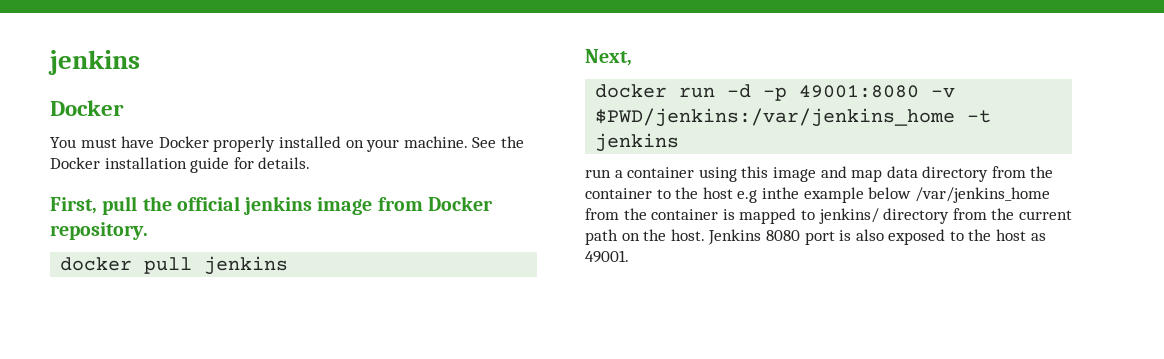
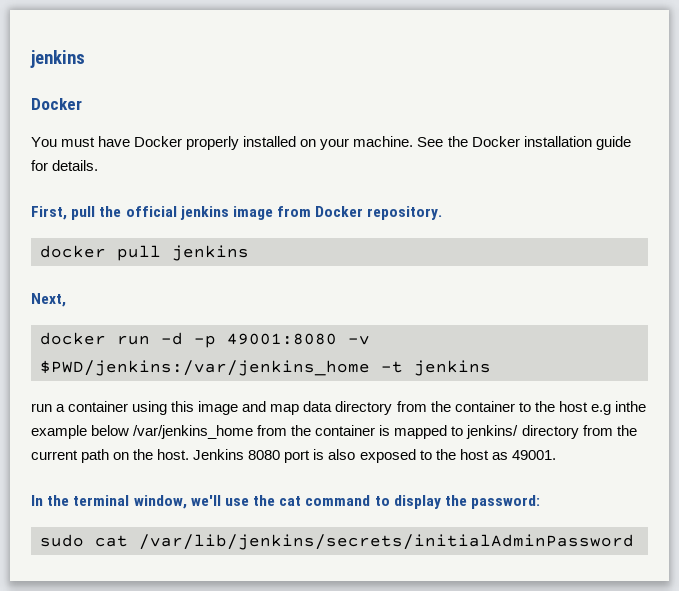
(629, 256) none -> [31,495,541,509] [40,534,634,550] // In the terminal window, we'll use the cat command to display the password: // sudo cat /var/lib/jenkins/secrets/initialAdminPassword

